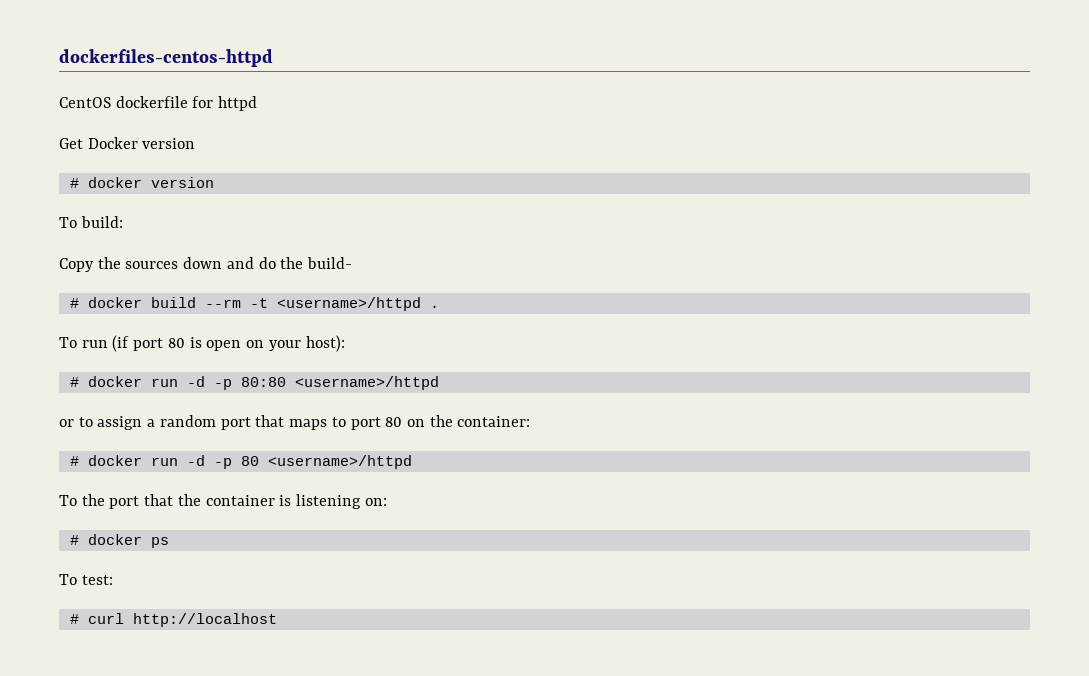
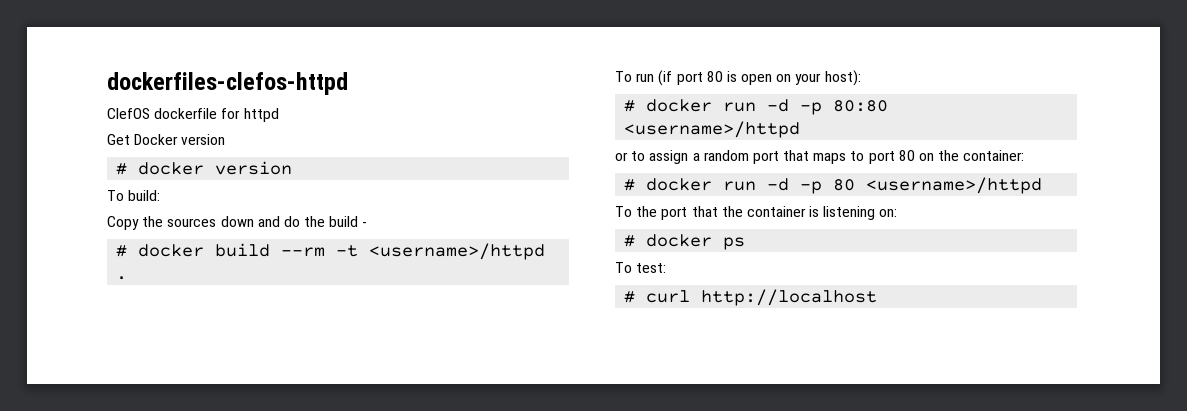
[59,49,273,67] [59,97,111,108] dockerfiles-centos-httpd // CentOS -> [107,72,348,95] [107,108,150,119] dockerfiles-clefos-httpd // ClefOS
[307,257,353,269] build- -> [329,216,368,227] build -

